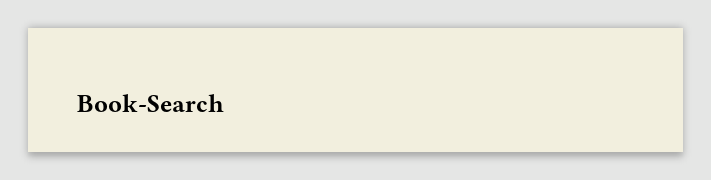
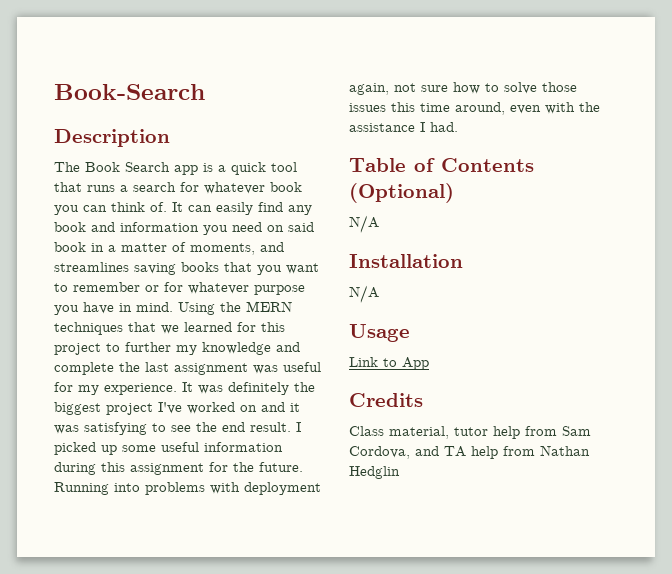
(224, 103) none -> [54,129,170,147] [54,162,297,175] [54,182,302,194] [54,202,312,215] [54,222,314,235] [54,242,284,255] [54,262,319,275] [54,282,305,295] [54,301,292,315] [54,322,285,335] [54,342,300,355] [54,362,321,375] [54,382,315,395] [54,402,300,415] [54,422,301,435] [54,442,283,455] [54,462,303,475] [54,482,321,495] [349,82,577,95] [349,102,600,115] [349,122,458,132] [349,158,534,172] [349,183,454,203] [349,215,379,233] [349,254,463,268] [349,285,379,303] [349,324,410,342] [349,357,429,370] [349,393,423,407] [349,426,591,439] [349,445,590,459] [349,466,400,479] // Description // The Book Search app is a quick tool that runs a search for whatever book you can think of. It can easily find any book and information you need on said book in a matter of moments, and streamlines saving books that you want to remember or for whatever purpose you have in mind. Using the MERN techniques that we learned for this project to further my knowledge and complete the last assignment was useful for my experience. It was definitely the biggest project I've worked on and it was satisfying to see the end result. I picked up some useful information during this assignment for the future. Running into problems with deployment again, not sure how to solve those issues this time around, even with the assistance I had. // Table of Contents (Optional) // N/A // Installation // N/A // Usage // Link to App // Credits // Class material, tutor help from Sam Cordova, and TA help from Nathan Hedglin

